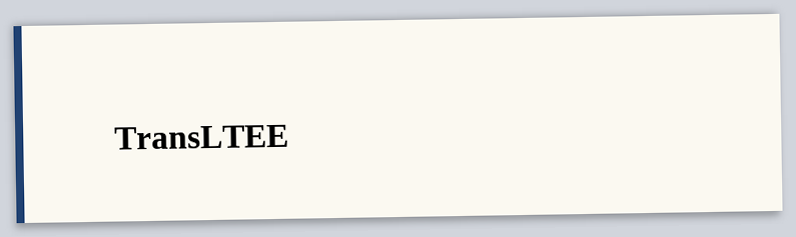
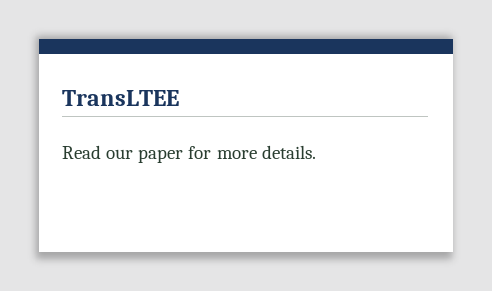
(289, 137) none -> [62,145,316,163] // Read our paper for more details.

